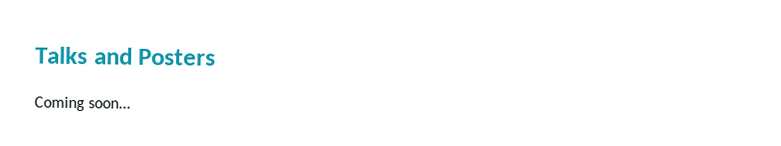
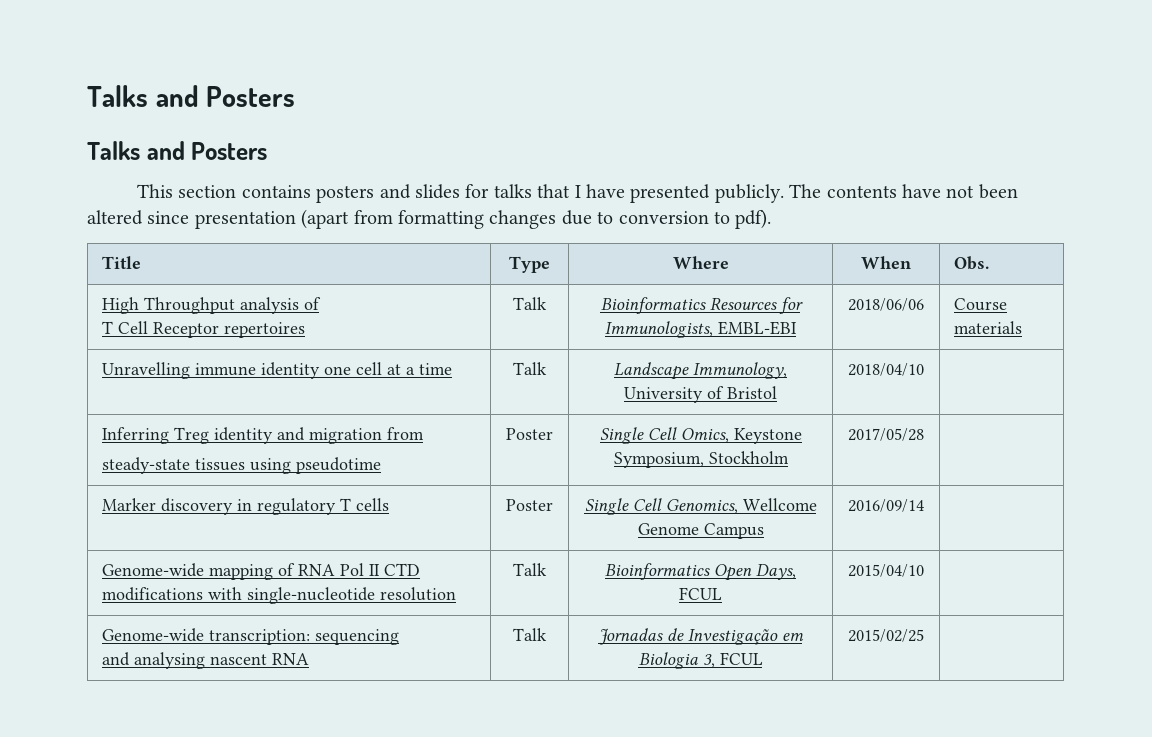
[35,46,217,66] [34,96,132,112] Talks and Posters // Coming soon... -> [87,85,296,107] [87,141,268,160] [137,184,1018,203] [87,209,772,229] [102,256,142,269] [509,256,550,273] [672,256,729,269] [861,256,911,269] [954,256,990,270] [102,297,322,314] [102,321,306,338] [513,297,547,310] [600,297,803,314] [605,321,797,338] [848,298,924,311] [954,298,1008,311] [954,321,1023,334] [102,362,453,379] [513,362,547,375] [614,362,787,380] [624,386,777,403] [848,363,924,376] [102,427,425,444] [102,457,382,474] [506,428,553,440] [599,427,802,444] [613,451,789,468] [848,428,924,441] [102,498,390,515] [506,499,553,511] [584,498,817,515] [637,523,764,539] [848,499,924,512] [102,563,421,580] [102,587,457,604] [513,563,547,576] [605,563,796,581] [679,587,722,600] [848,564,924,577] [102,628,400,645] [102,652,310,669] [513,628,547,641] [598,628,804,645] [638,652,763,669] [848,629,924,642] Talks and Posters // Talks and Posters // This section contains posters and slides for talks that I have presented publicly. The contents have not been altered since presentation (apart from formatting changes due to conversion to pdf). // Title | Type | Where | When | Obs. // High Throughput analysis of // T Cell Receptor repertoires | Talk | Bioinformatics Resources for Immunologists, EMBL-EBI | 2018/06/06 | Course materials // Unravelling immune identity one cell at a time | Talk | Landscape Immunology, University of Bristol | 2018/04/10 | // Inferring Treg identity and migration from // steady-state tissues using pseudotime | Poster | Single Cell Omics, Keystone Symposium, Stockholm | 2017/05/28 | // Marker discovery in regulatory T cells | Poster | Single Cell Genomics, Wellcome Genome Campus | 2016/09/14 | // Genome-wide mapping of RNA Pol II CTD modifications with single-nucleotide resolution | Talk | Bioinformatics Open Days, FCUL | 2015/04/10 | // Genome-wide transcription: sequencing // and analysing nascent RNA | Talk | Jornadas de Investigação em Biologia 3, FCUL | 2015/02/25 |

